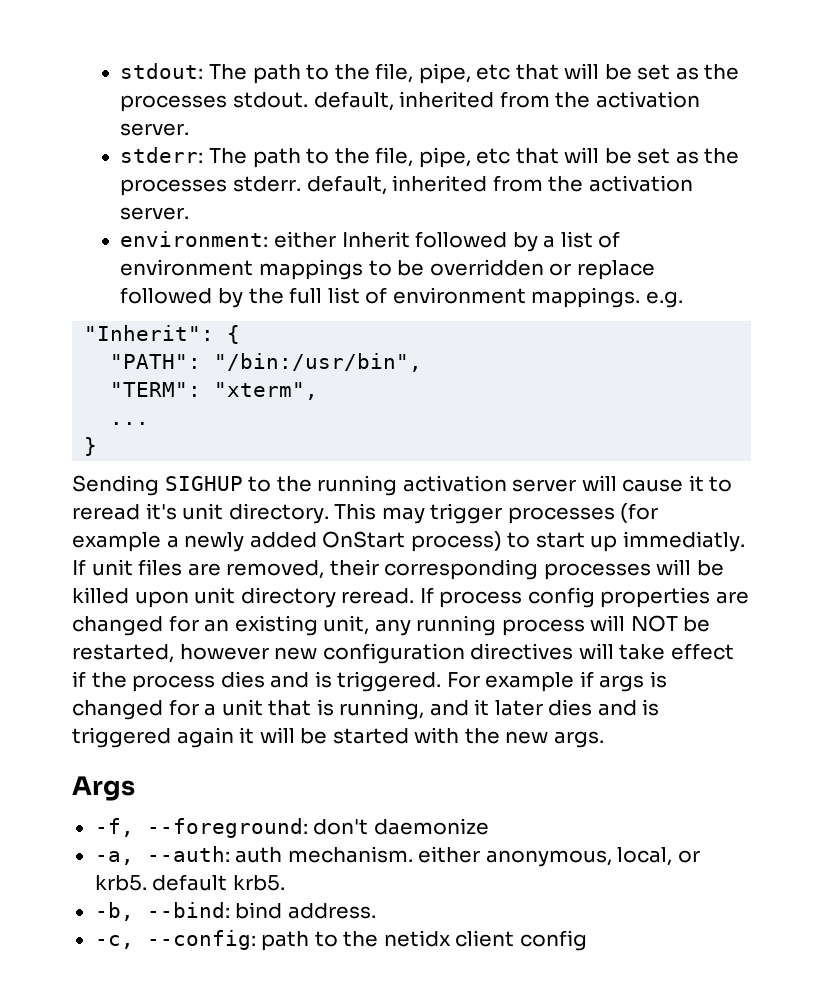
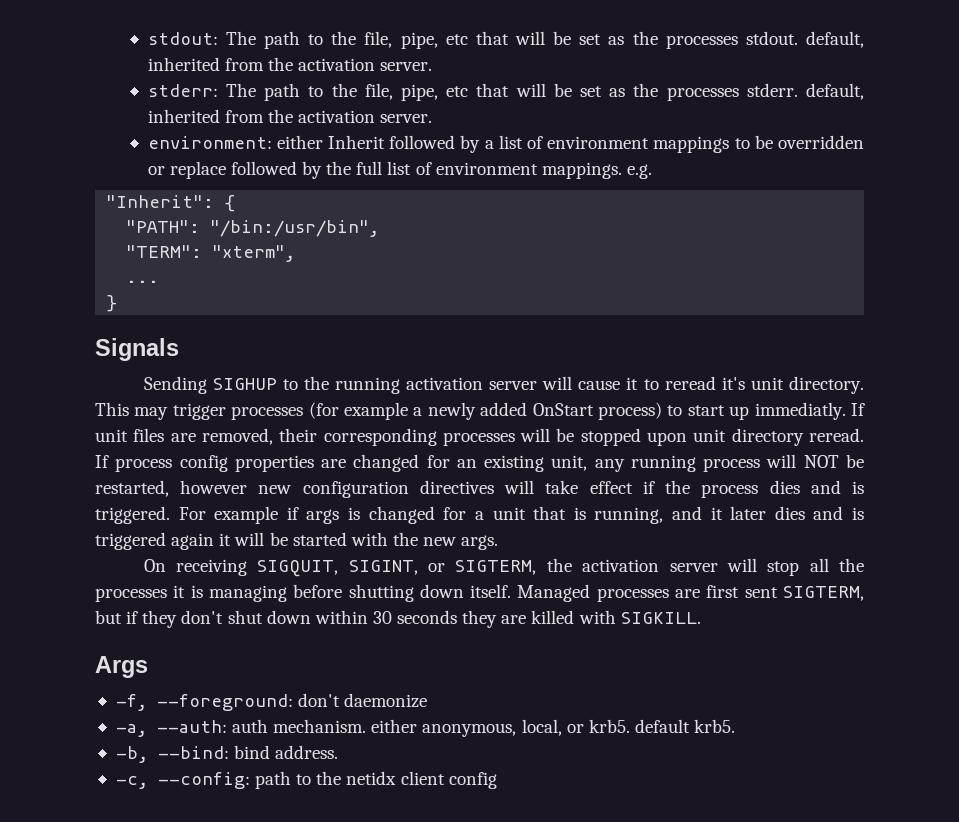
(98, 446) none -> [95,338,179,361] // Signals
[72,587,129,604] killed -> [580,428,641,446] stopped
(604, 739) none -> [143,558,865,577] [95,584,864,602] [95,610,701,628] // On receiving SIGQUIT, SIGINT, or SIGTERM, the activation server will stop all the processes it is managing before shutting down itself. Managed processes are first sent SIGTERM, but if they don't shut down within 30 seconds they are killed with SIGKILL.

